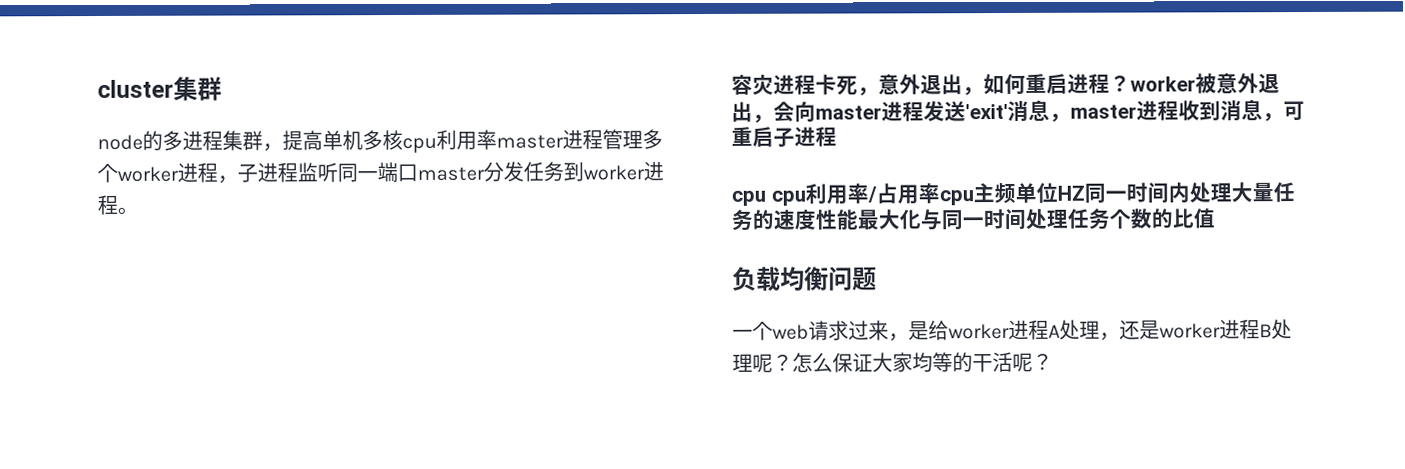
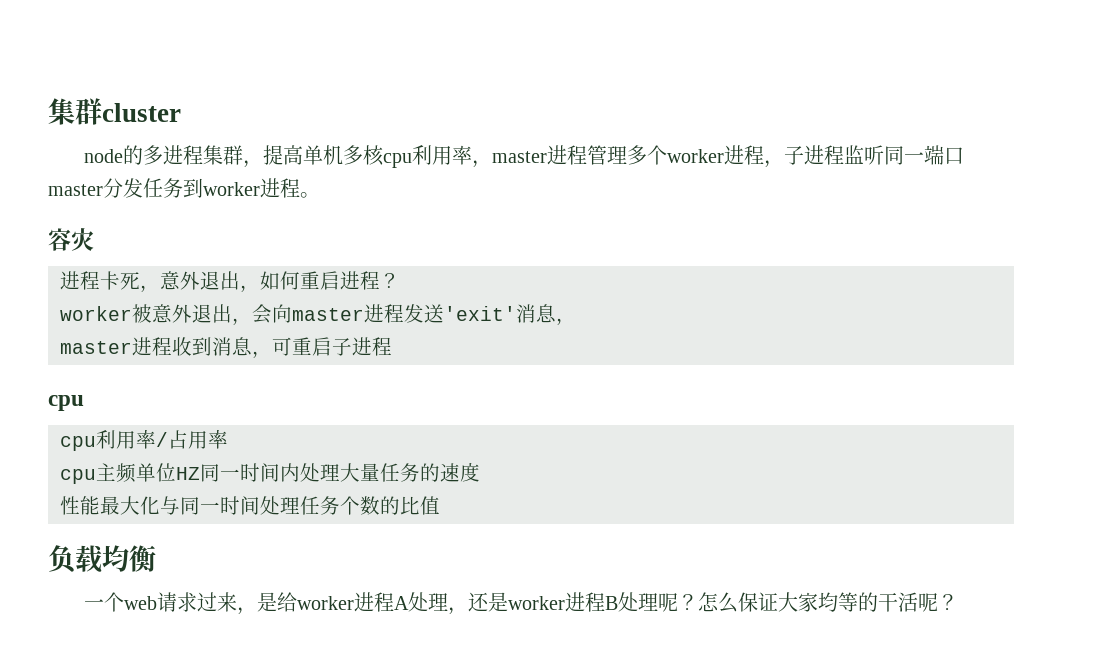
[97,76,222,101] cluster集群 -> [48,98,181,125] 集群cluster
(497, 139) none -> [471,160,492,168] ，
(774, 84) none -> (94, 239) //
(1131, 83) none -> (400, 281) //
(1071, 117) none -> (576, 321) //
(766, 198) none -> (84, 403) //
(940, 193) none -> (228, 439) //
(816, 219) none -> (480, 472) //
[828,266,877,291] 问题 -> (156, 558) none

